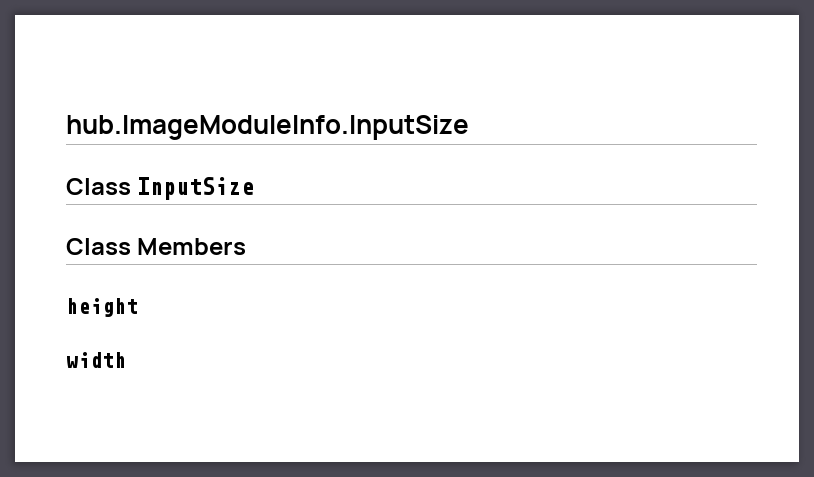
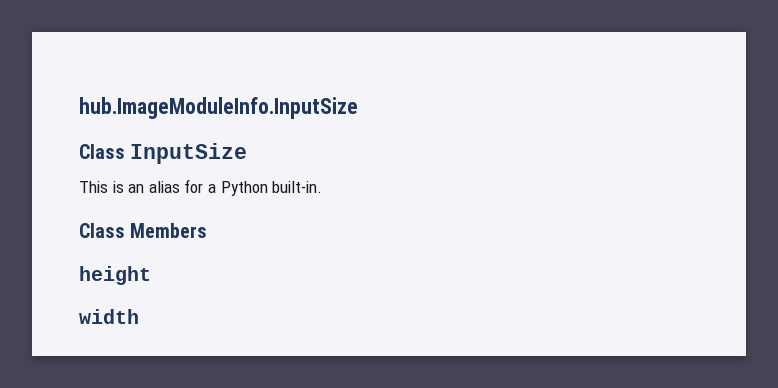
(255, 188) none -> [79,179,323,196] // This is an alias for a Python built-in.

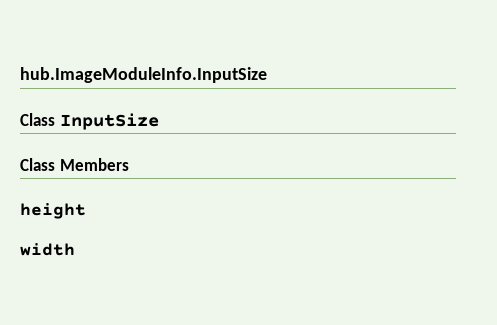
[79,179,323,196] // This is an alias for a Python built-in. -> (159, 121) none

